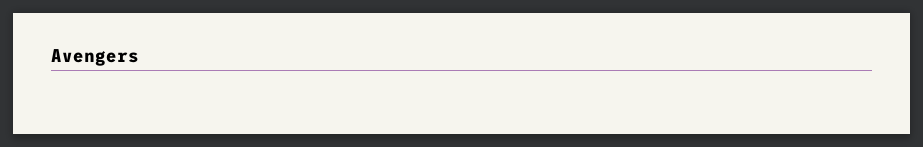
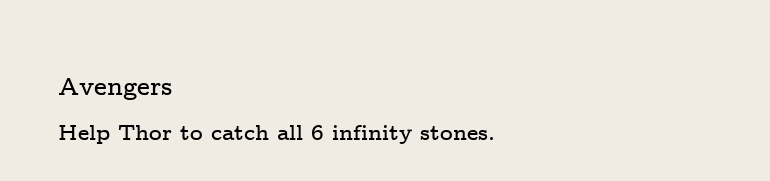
(139, 57) none -> [58,125,495,144] // Help Thor to catch all 6 infinity stones.

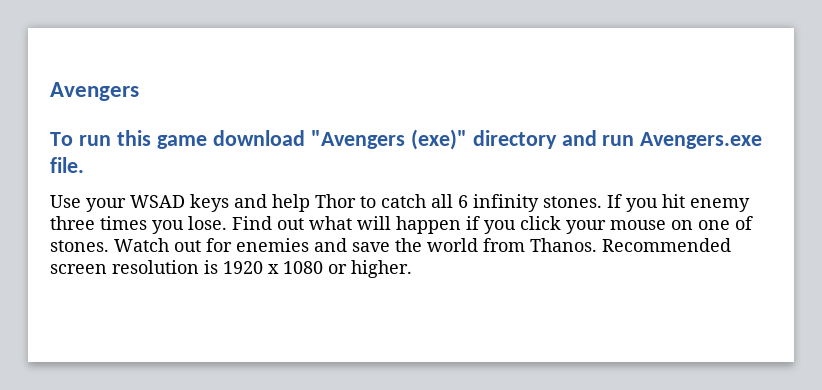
[58,125,110,144] Help -> [50,129,763,150] [50,157,84,173] [50,194,310,212] To run this game download "Avengers (exe)" directory and run Avengers.exe file. // Use your WSAD keys and help
(495, 133) none -> [607,194,750,212] [50,216,753,234] [50,238,731,252] [50,260,412,278] If you hit enemy three times you lose. Find out what will happen if you click your mouse on one of stones. Watch out for enemies and save the world from Thanos. Recommended screen resolution is 1920 x 1080 or higher.

